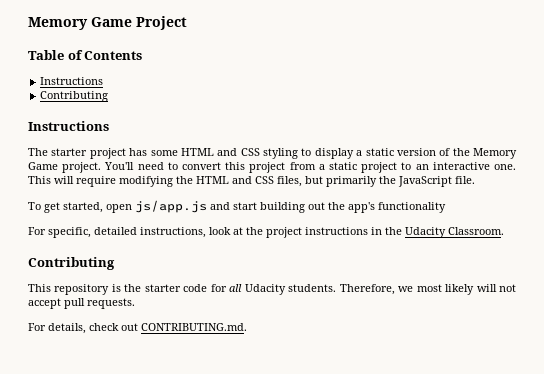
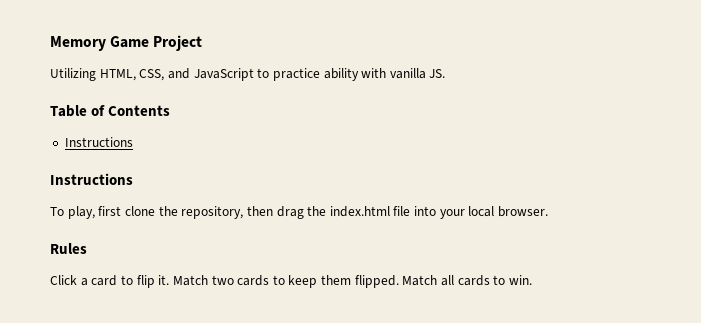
(187, 23) none -> [50,68,446,81] // Utilizing HTML, CSS, and JavaScript to practice ability with vanilla JS.
[40,91,109,102] [28,121,109,131] [28,148,517,159] [28,162,516,173] [28,176,475,187] [28,200,446,213] [28,227,504,238] [28,257,115,270] [28,284,516,295] [28,298,135,309] [28,323,247,334] // Contributing // Instructions // The starter project has some HTML and CSS styling to display a static version of the Memory Game project. You'll need to convert this project from a static project to an interactive one. This will require modifying the HTML and CSS files, but primarily the JavaScript file. // To get started, open js/app.js and start building out the app's functionality // For specific, detailed instructions, look at the project instructions in the Udacity Classroom. // Contributing // This repository is the starter code for all Udacity students. Therefore, we most likely will not accept pull requests. // For details, check out CONTRIBUTING.md. -> [50,173,133,185] [50,206,549,219] [50,243,87,254] [50,275,532,288] // Instructions // To play, first clone the repository, then drag the index.html file into your local browser. // Rules // Click a card to flip it. Match two cards to keep them flipped. Match all cards to win.

